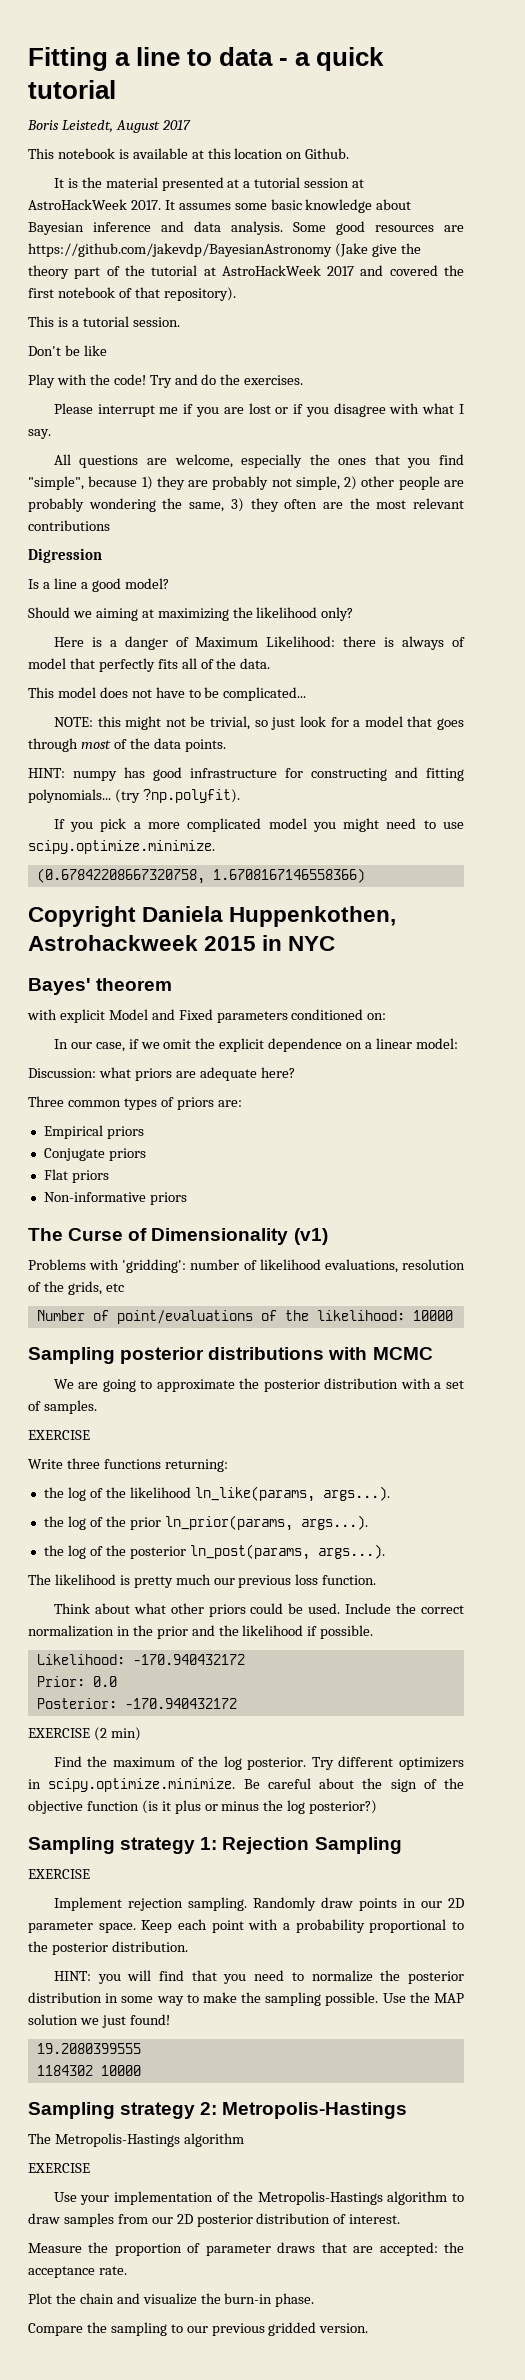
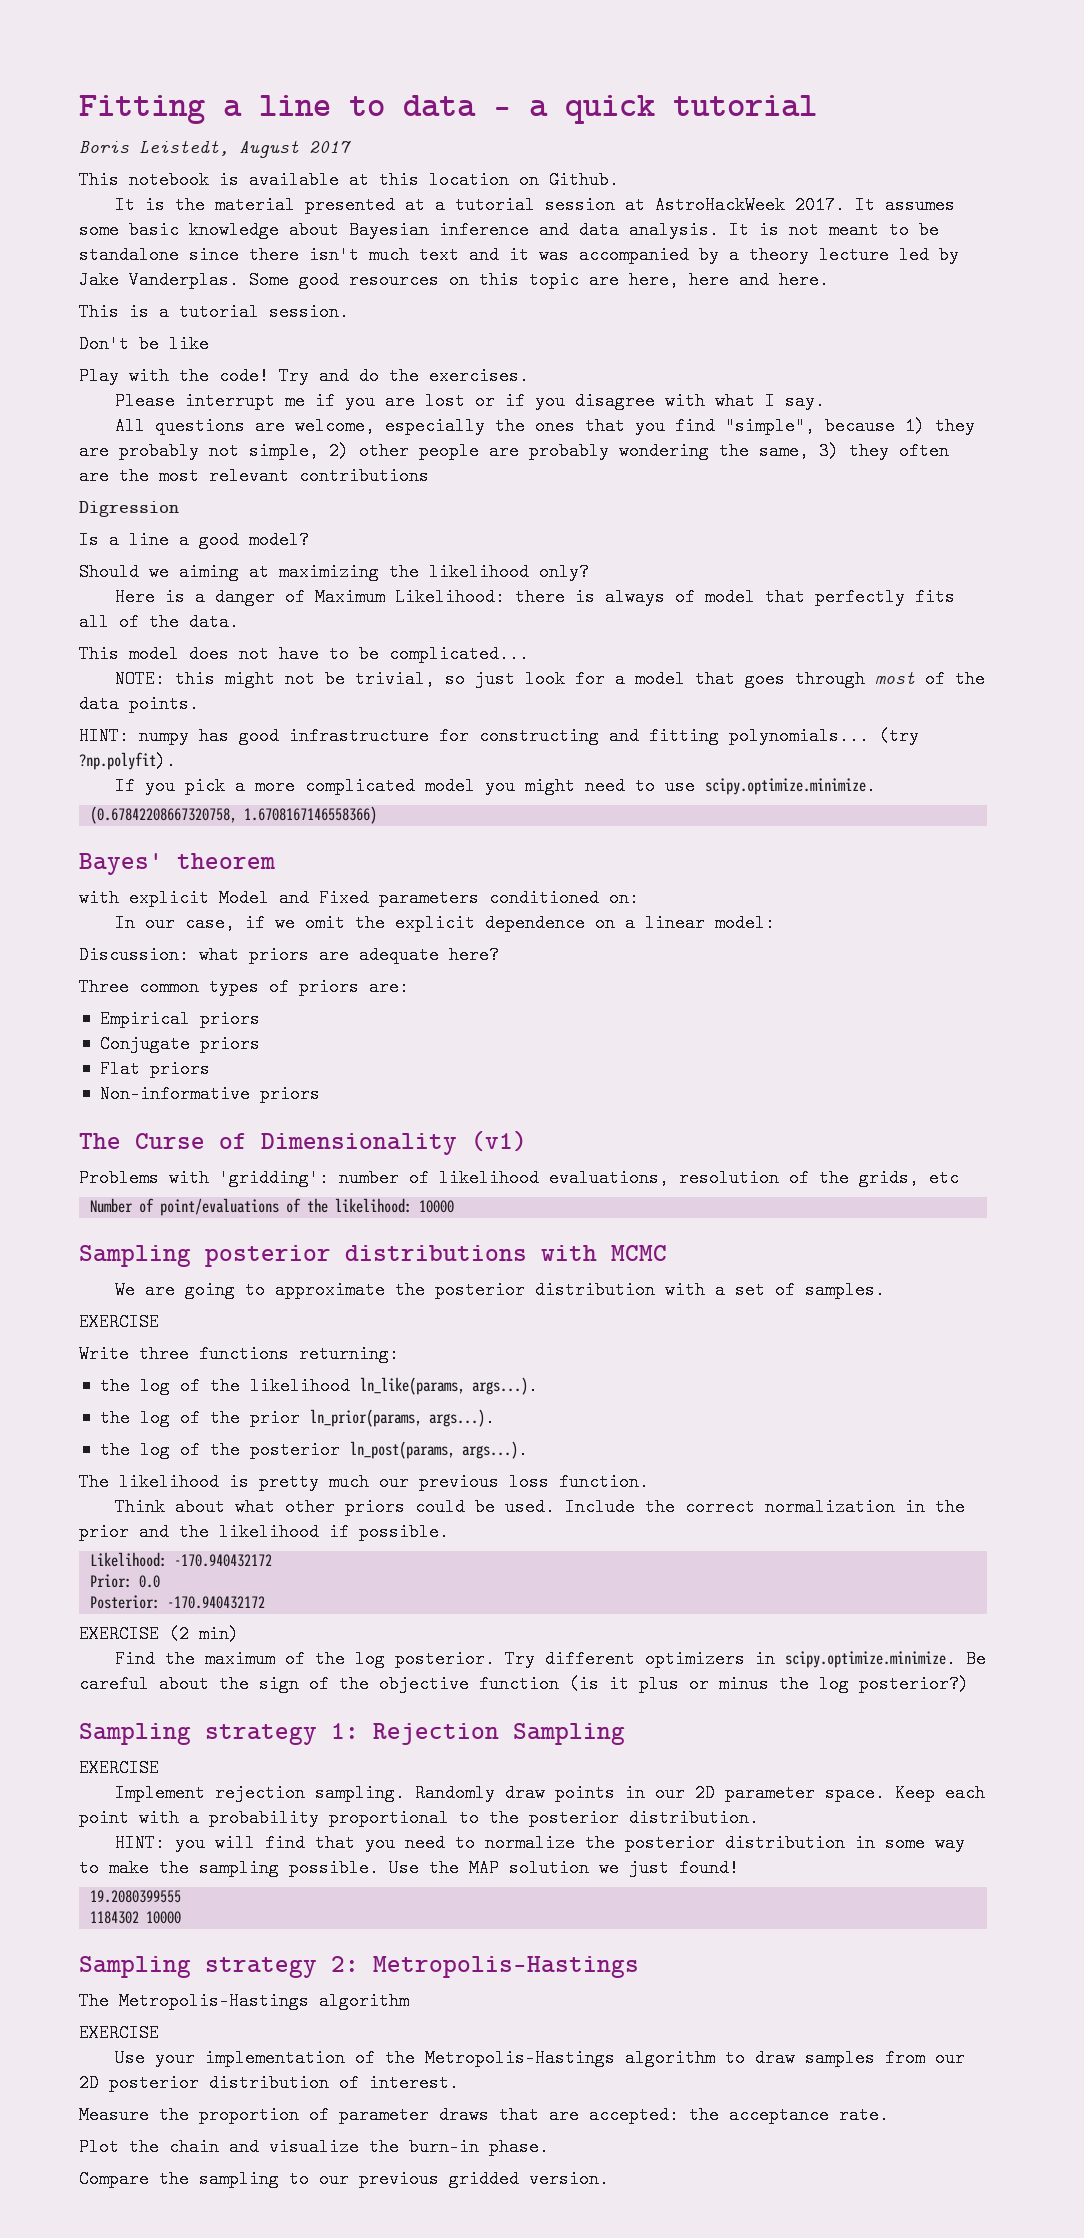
[293,221,464,235] [28,243,421,257] [28,265,465,279] [28,287,236,301] Some good resources are https://github.com/jakevdp/BayesianAstronomy (Jake give the theory part of the tutorial at AstroHackWeek 2017 and covered the first notebook of that repository). -> [729,221,939,239] [79,246,959,264] [79,271,829,289] It is not meant to be standalone since there isn't much text and it was accompanied by a theory lecture led by Jake Vanderplas. Some good resources on this topic are here, here and here.
[28,906,397,927] [28,935,336,951] // Copyright Daniela Huppenkothen, Astrohackweek 2015 in NYC -> (378, 815) none

